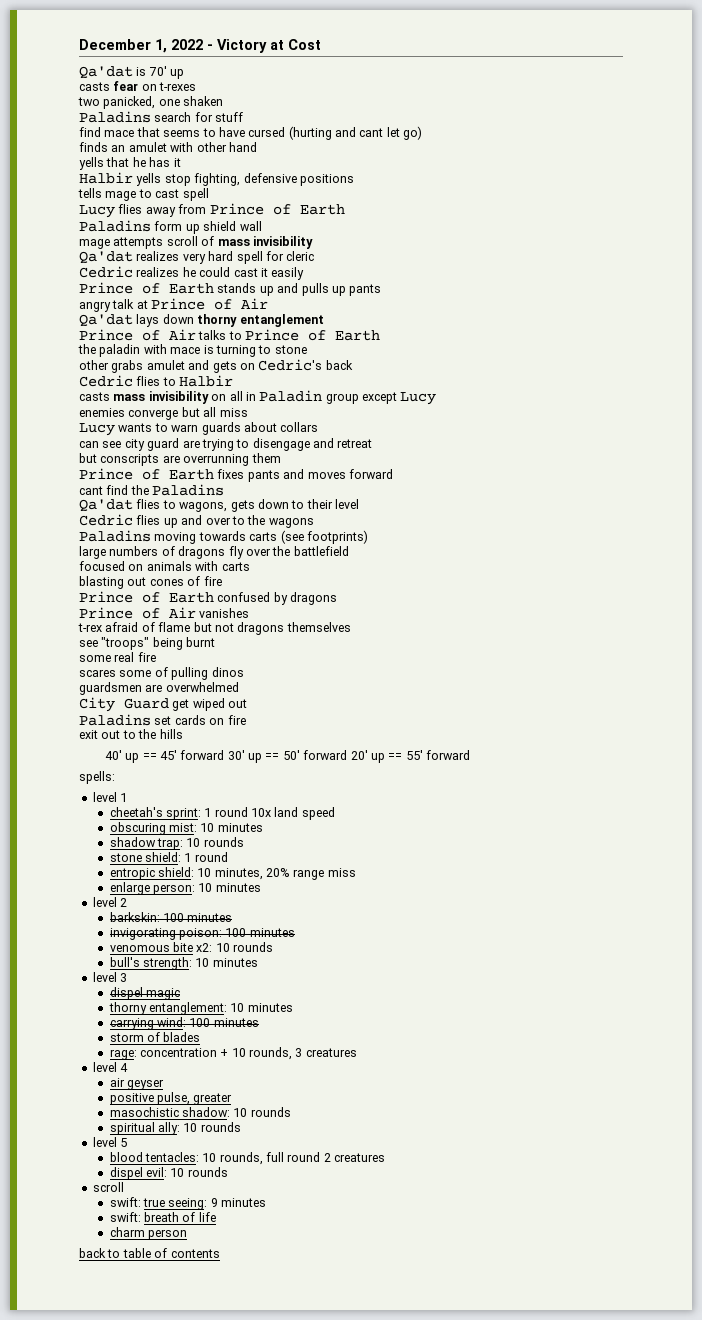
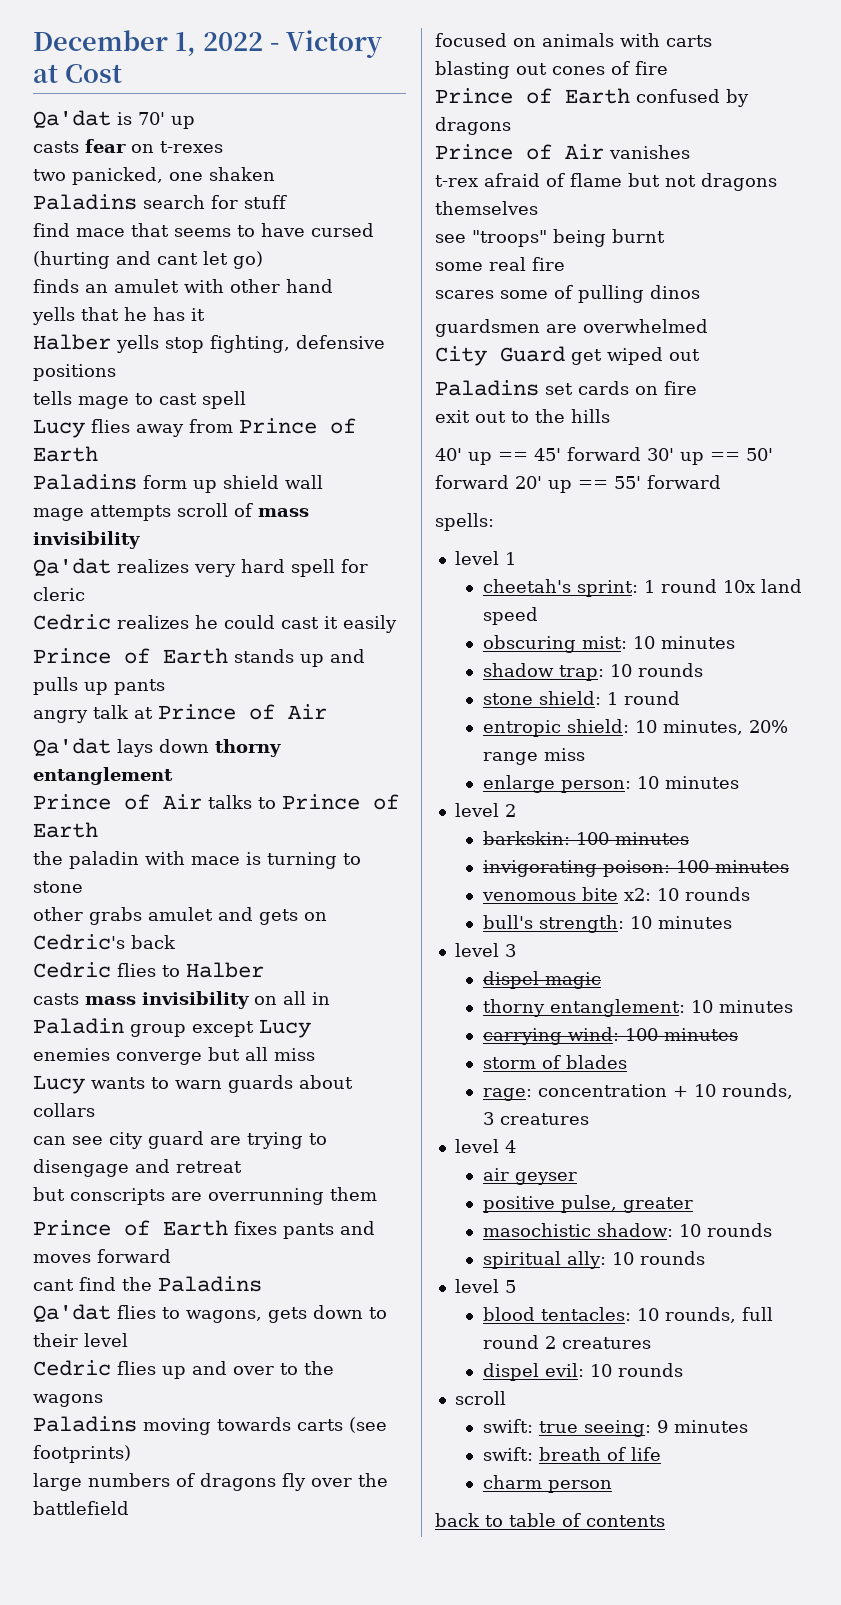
[79,172,133,184] Halbir -> [33,334,111,350] Halber
[179,375,234,387] Halbir -> [186,962,264,978] Halber

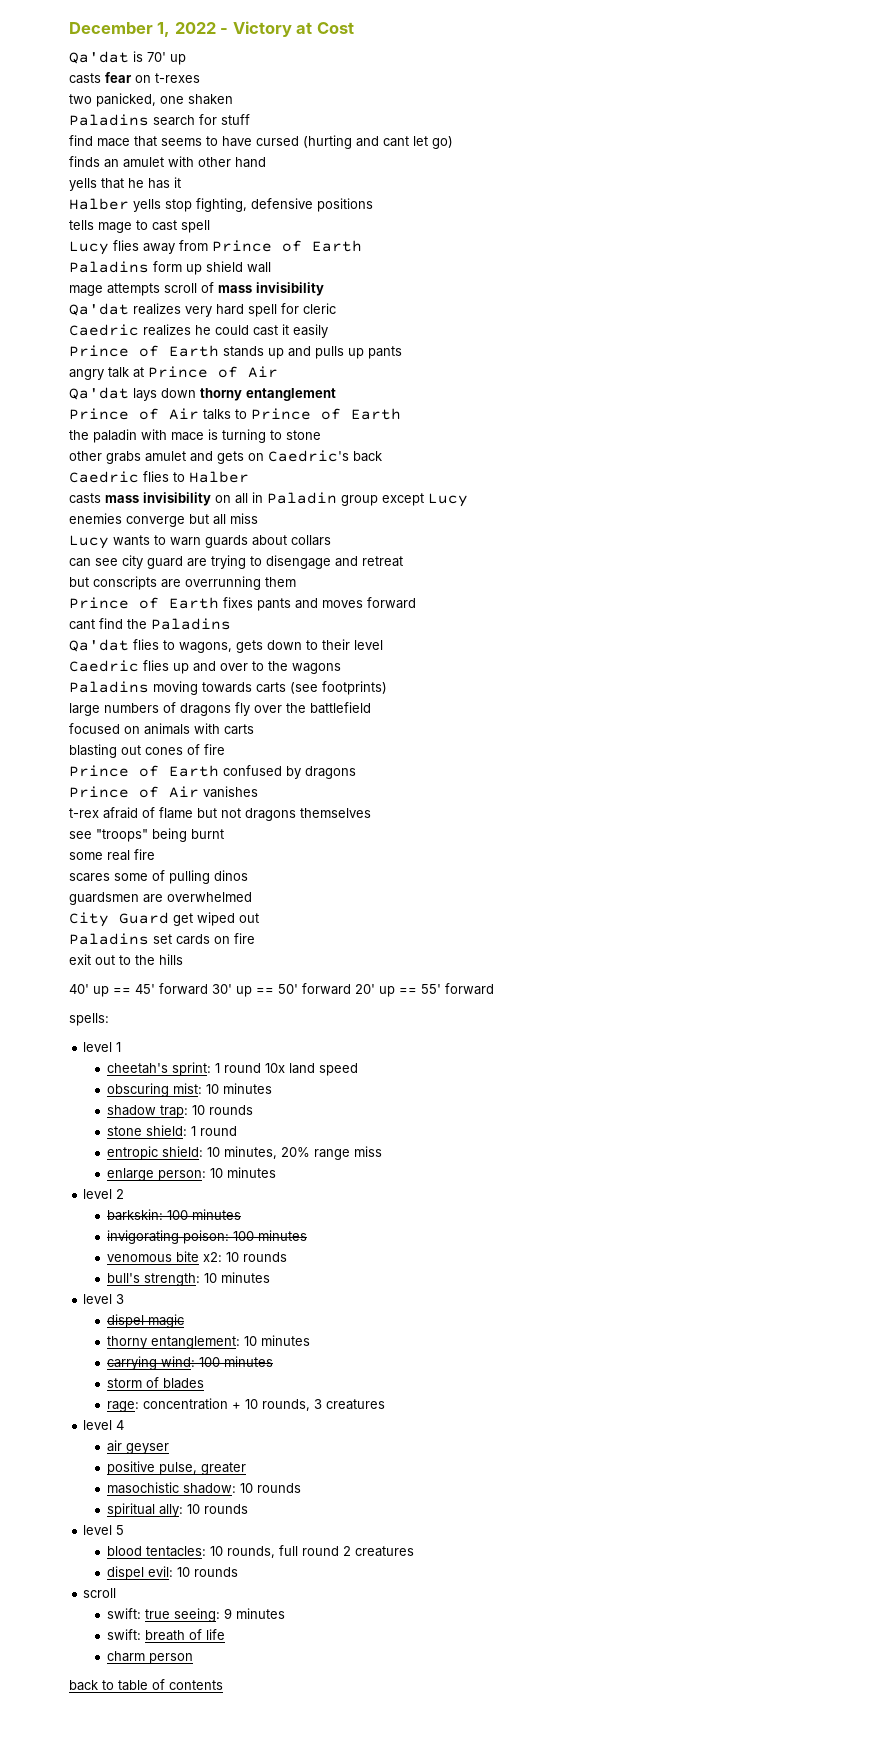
[33,614,111,630] Cedric -> [69,324,139,336] Caedric
[33,934,125,950] Cedric's -> [268,450,349,462] Caedric's
[33,962,111,978] Cedric -> [69,471,139,483] Caedric
[33,1360,111,1376] Cedric -> [69,660,139,672] Caedric

